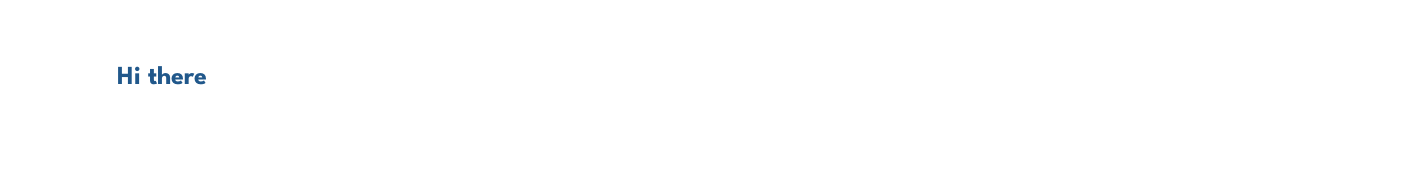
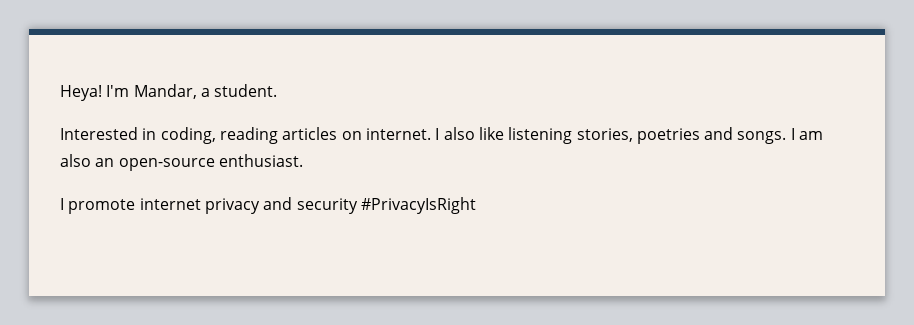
[117,66,208,85] Hi there -> [60,84,278,101] [60,127,824,144] [60,154,303,171] [60,197,476,214] Heya! I'm Mandar, a student. // Interested in coding, reading articles on internet. I also like listening stories, poetries and songs. I am also an open-source enthusiast. // I promote internet privacy and security #PrivacyIsRight

